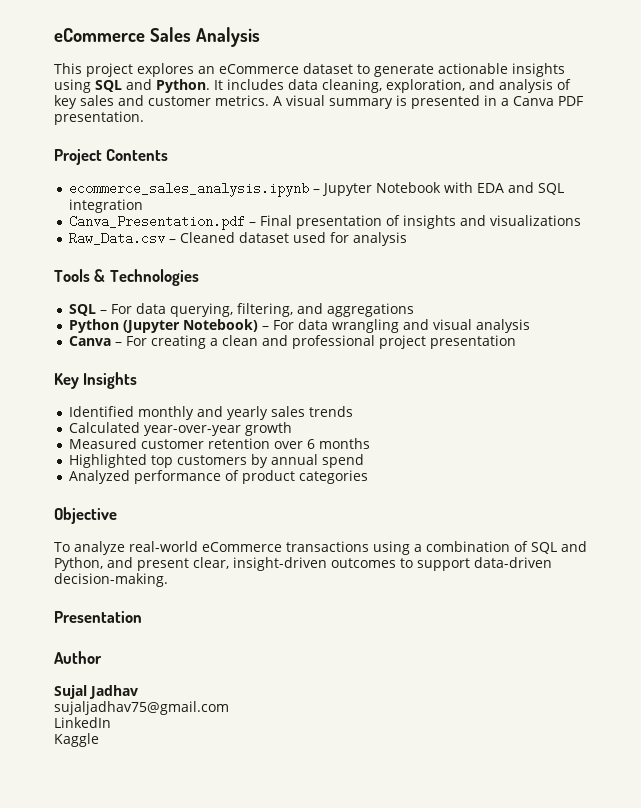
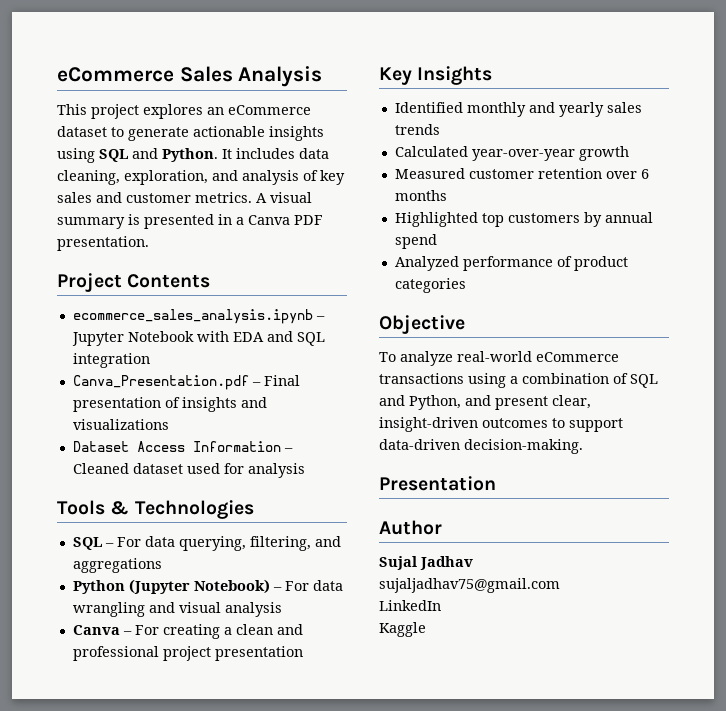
[68,232,165,245] Raw_Data.csv -> [72,441,281,452] Dataset Access Information

